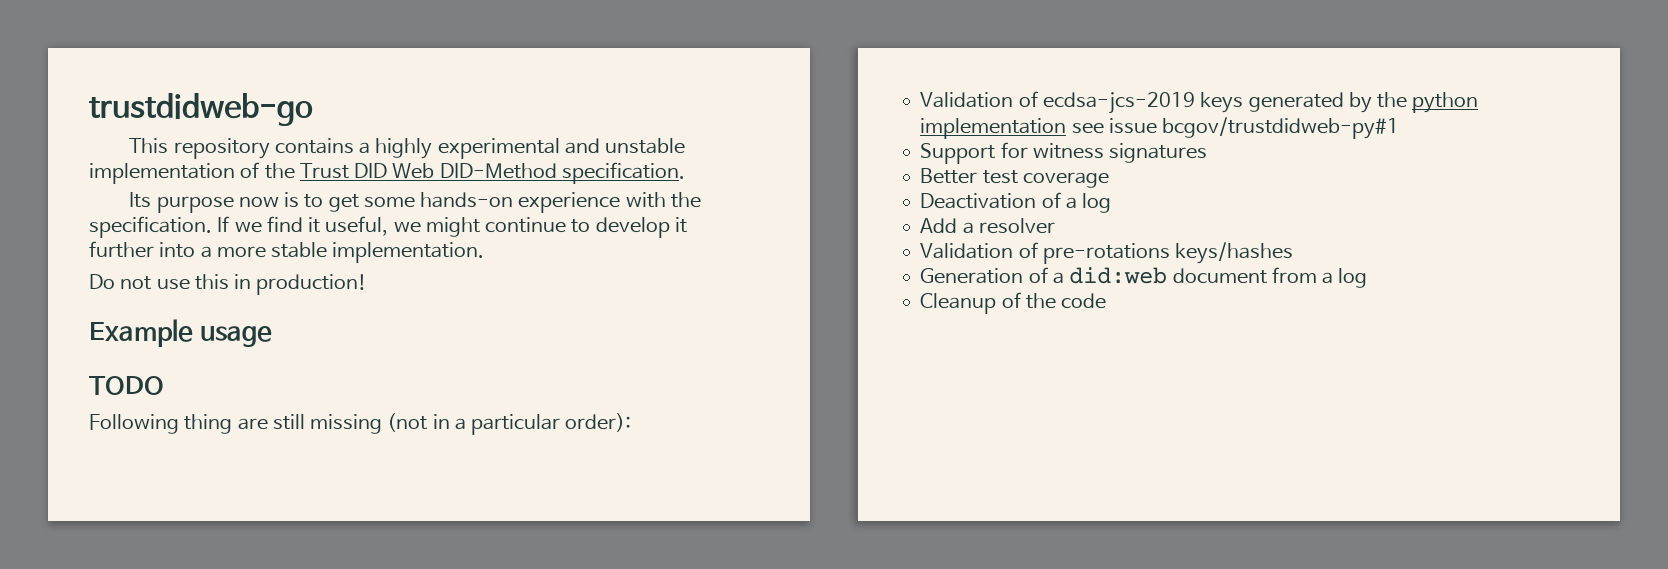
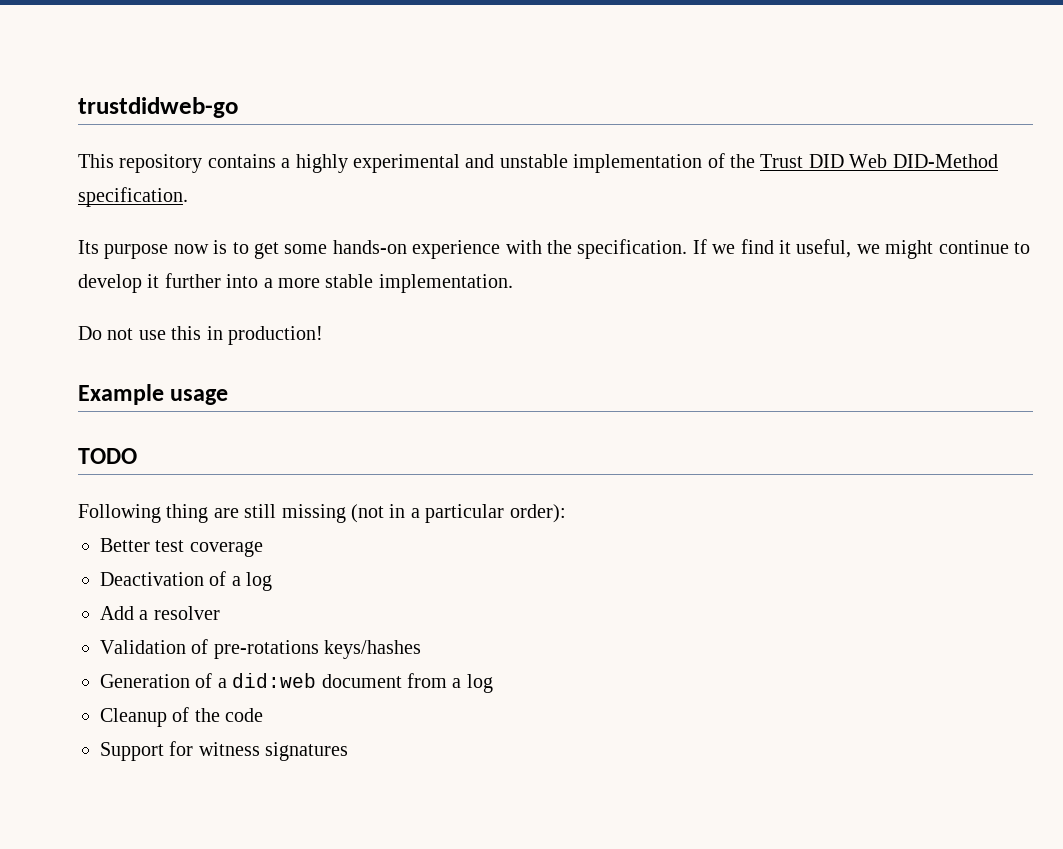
[920,91,1479,114] [920,117,1400,139] [920,142,1208,164] // Validation of ecdsa-jcs-2019 keys generated by the python implementation see issue bcgov/trustdidweb-py#1 // Support for witness signatures -> (566, 513) none
(1107, 301) none -> [100,741,349,761] // Support for witness signatures

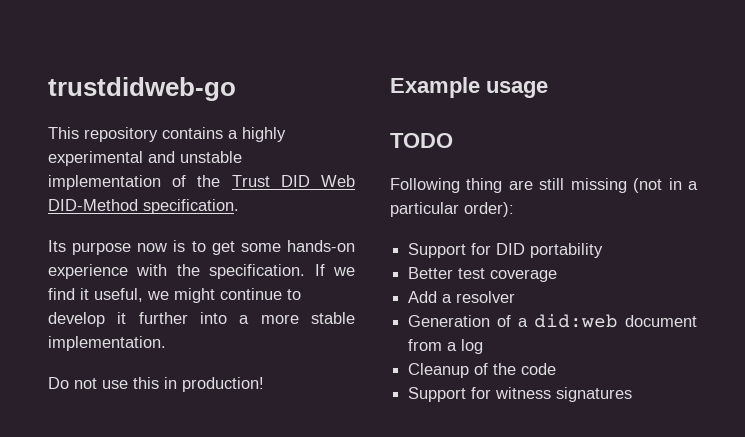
(566, 513) none -> [408,243,604,258] // Support for DID portability
[100,571,273,591] // Deactivation of a log -> (558, 275) none
[100,639,422,659] // Validation of pre-rotations keys/hashes -> (516, 297) none

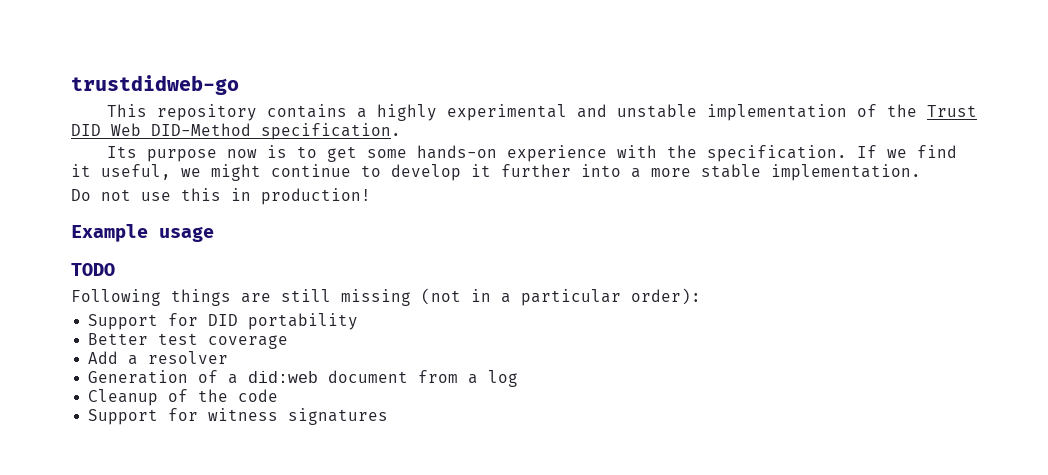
[466,178,503,193] thing -> [171,289,231,306] things

